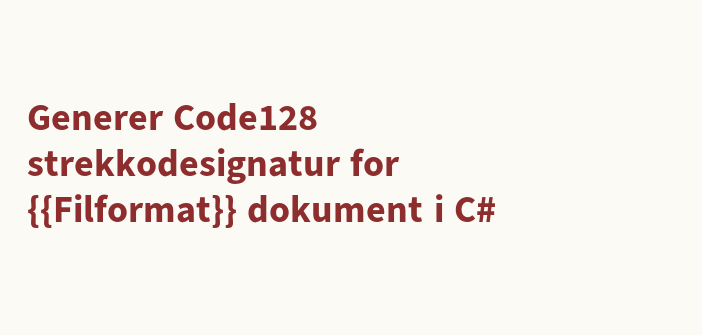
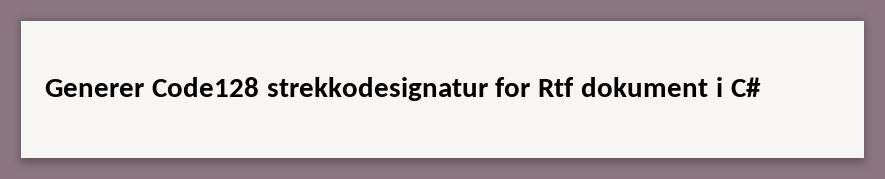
[27,194,237,228] {{Filformat}} -> [538,77,575,97] Rtf

